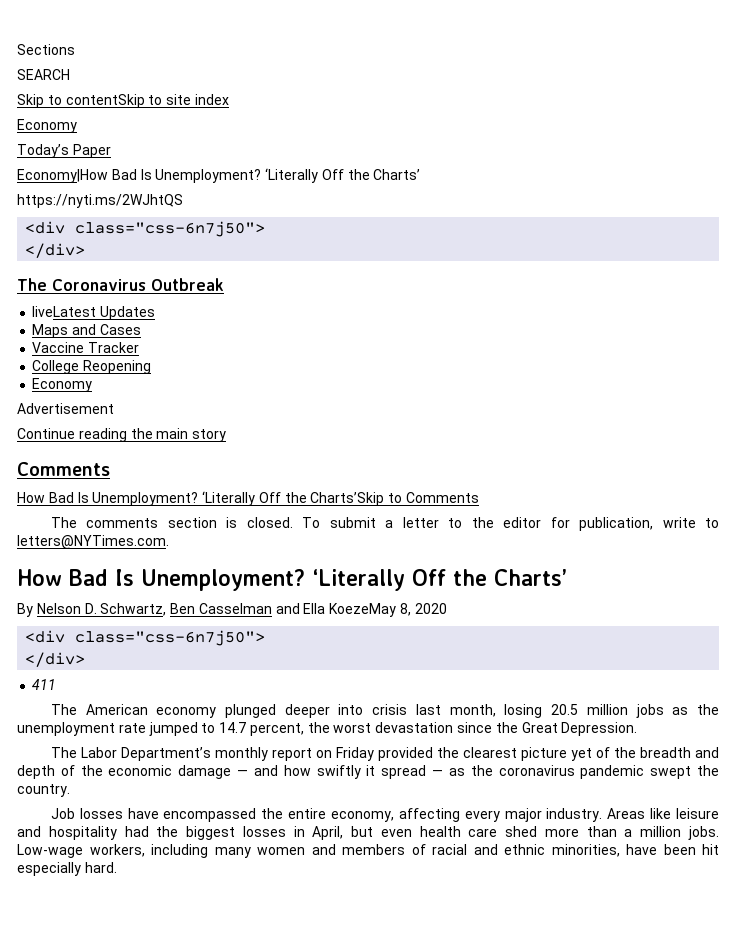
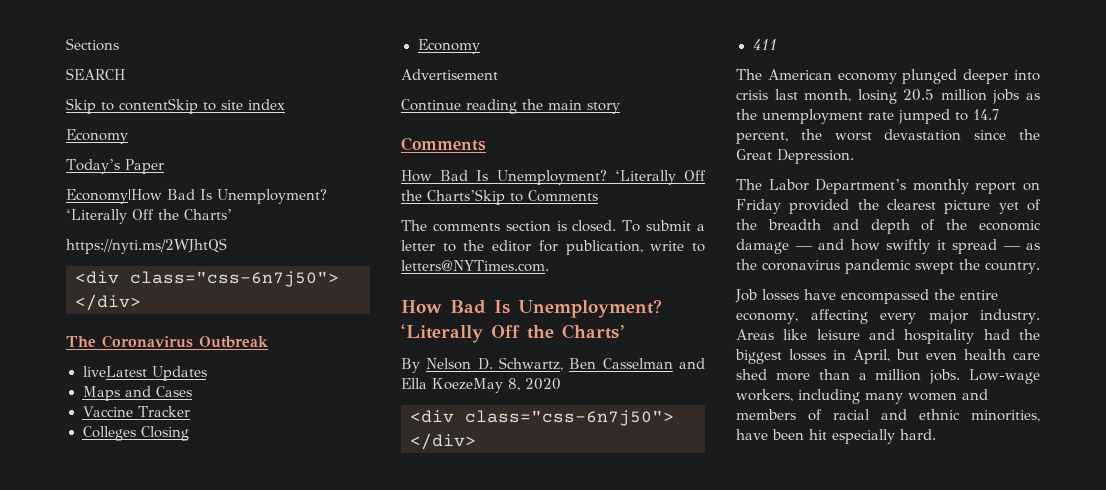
[32,360,152,374] College Reopening -> [82,426,189,441] Colleges Closing

